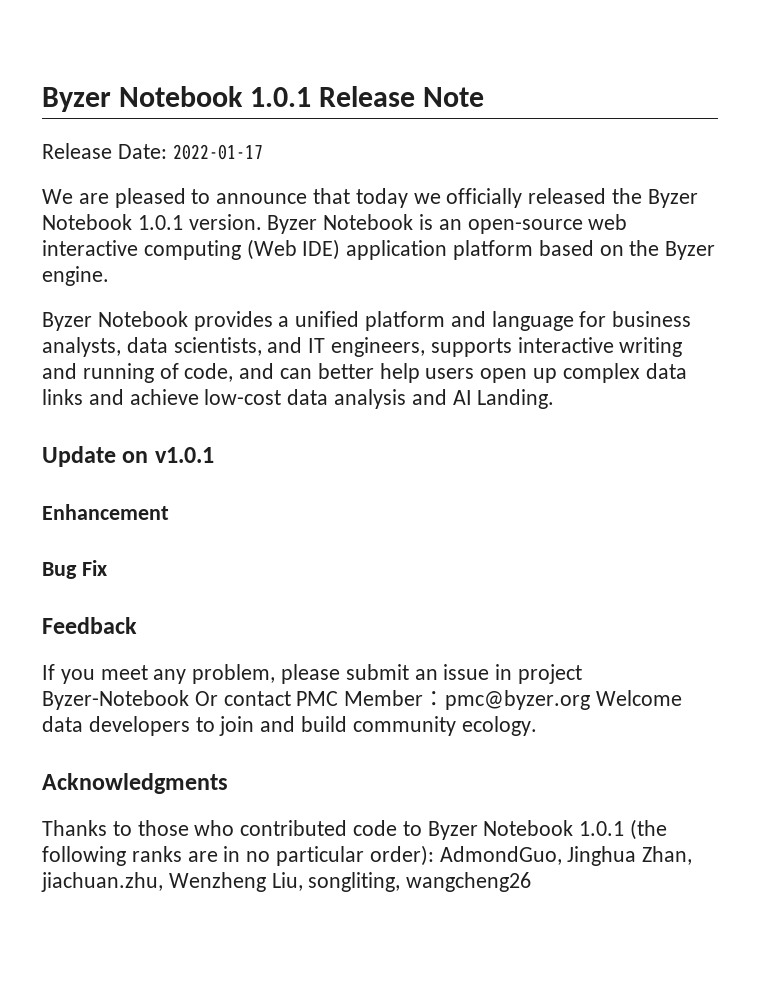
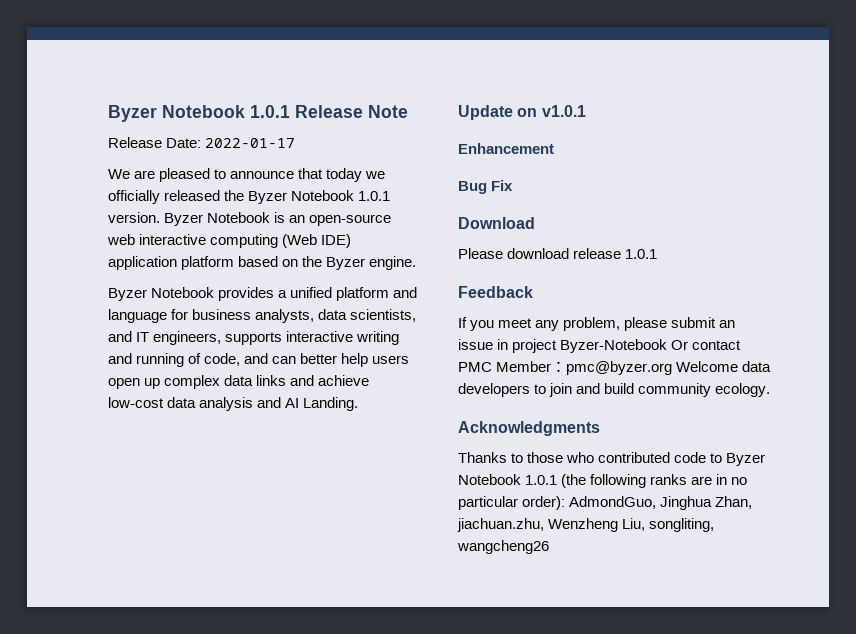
(107, 568) none -> [458,217,535,229] [458,248,658,259] // Download // Please download release 1.0.1

